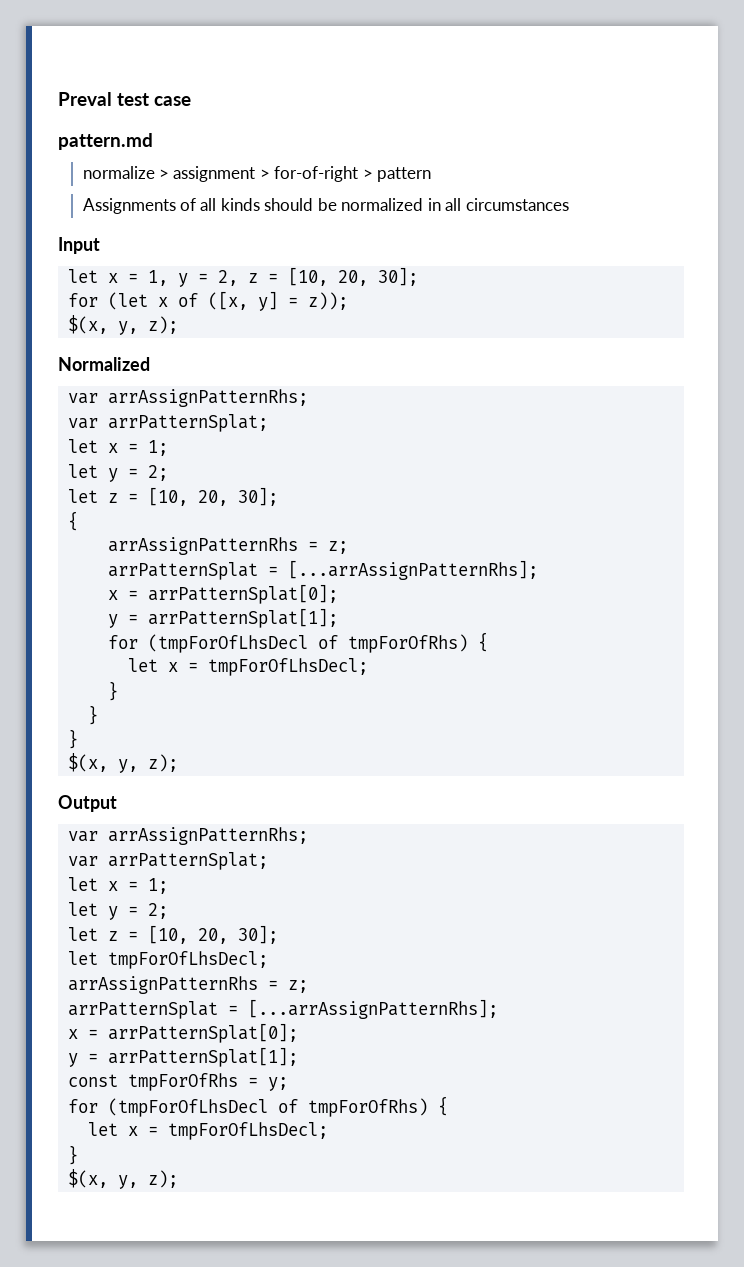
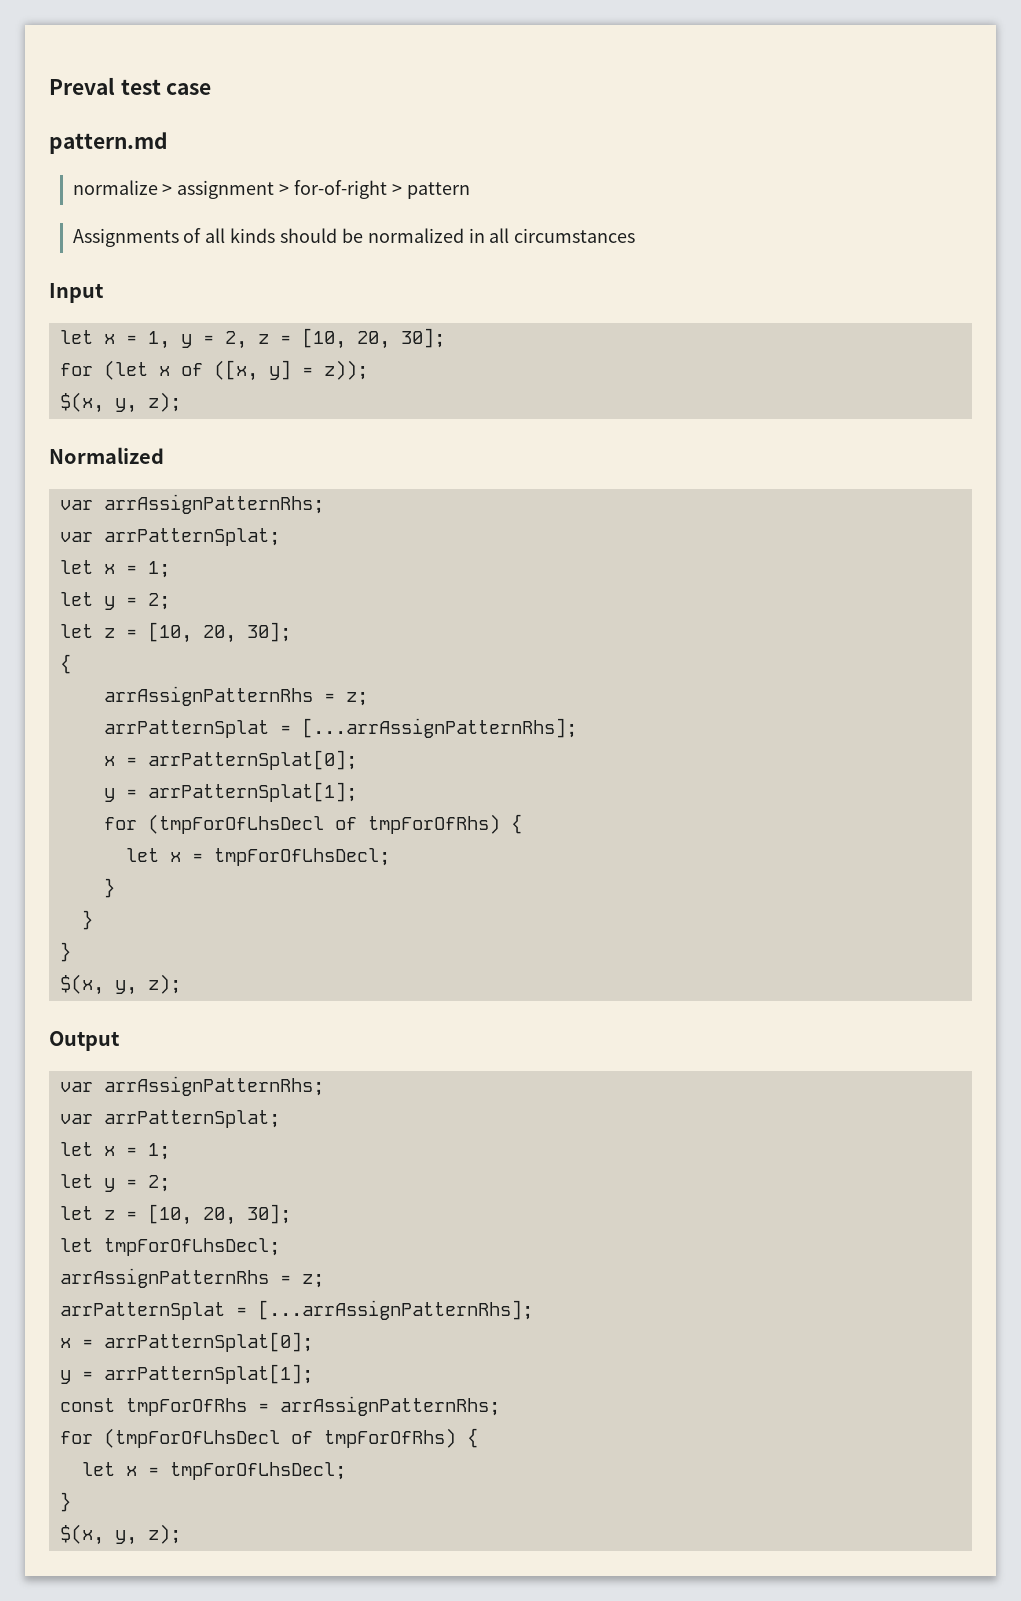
[267,1077,288,1091] y; -> [279,1396,500,1416] arrAssignPatternRhs;

